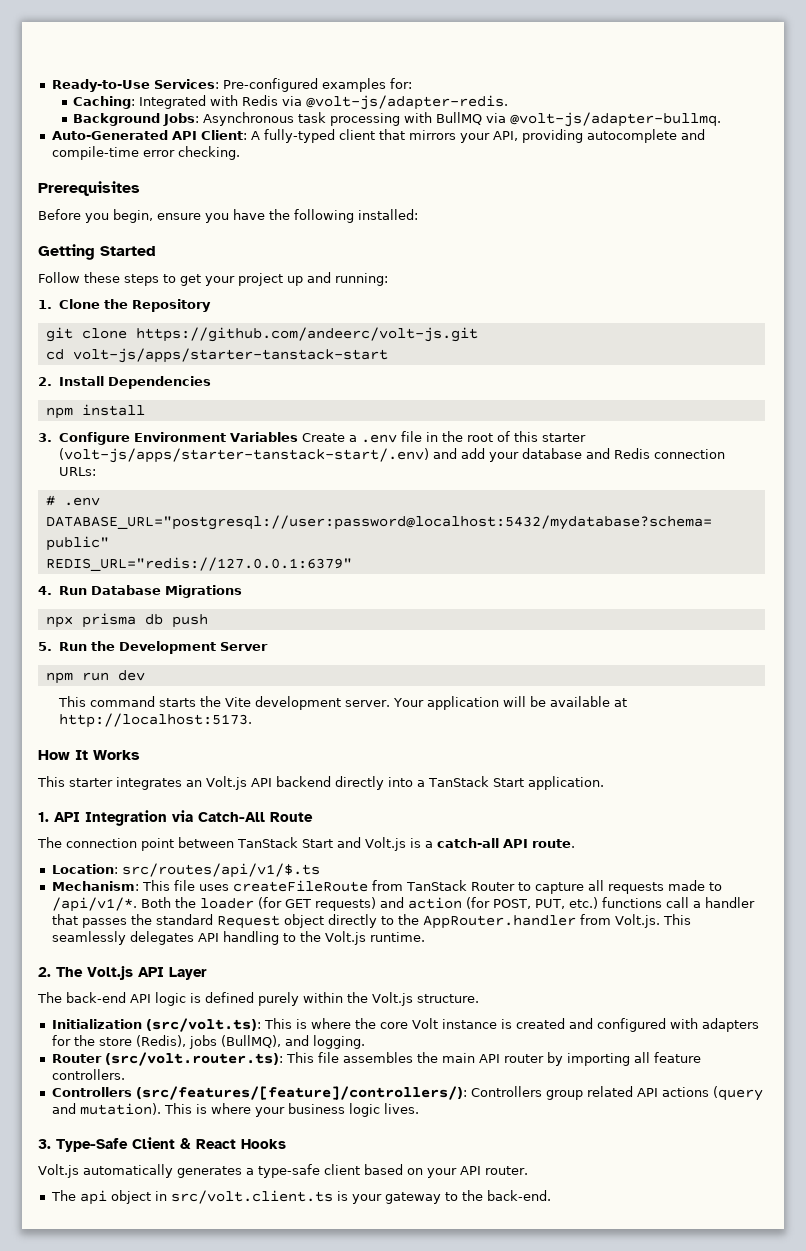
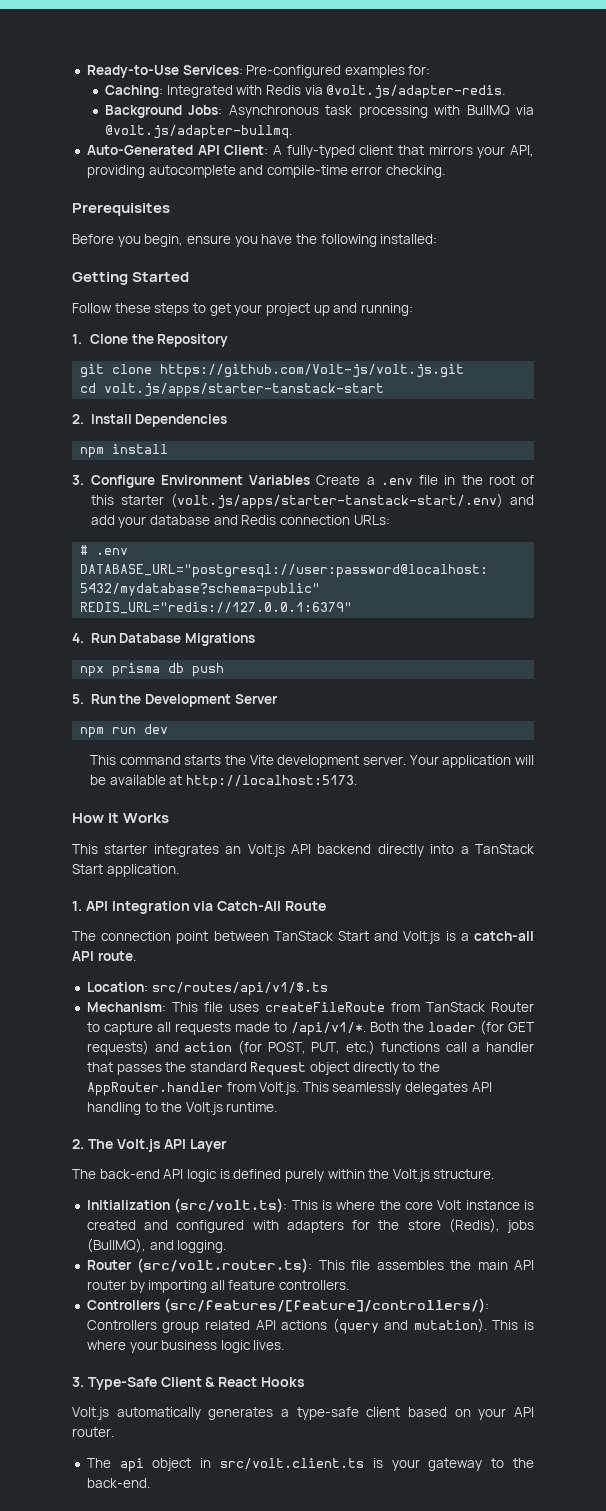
[306,95,509,110] @volt-js/adapter-redis. -> [326,85,506,99] @volt.js/adapter-redis.
[510,112,722,127] @volt-js/adapter-bullmq. -> [104,125,292,139] @volt.js/adapter-bullmq.
[135,327,478,342] https://github.com/andeerc/volt-js.git -> [160,364,465,378] https://github.com/Volt-js/volt.js.git
[72,348,388,363] volt-js/apps/starter-tanstack-start -> [104,383,385,397] volt.js/apps/starter-tanstack-start
[59,448,430,463] (volt-js/apps/starter-tanstack-start/.env) -> [170,493,503,509] (volt.js/apps/starter-tanstack-start/.env)

